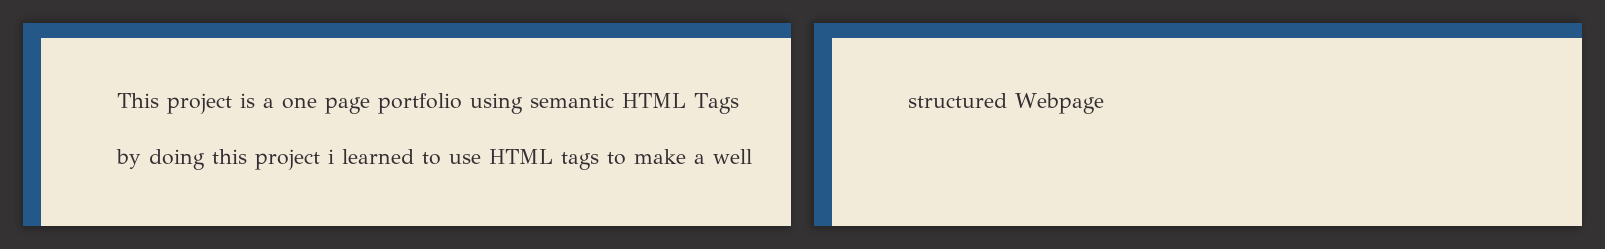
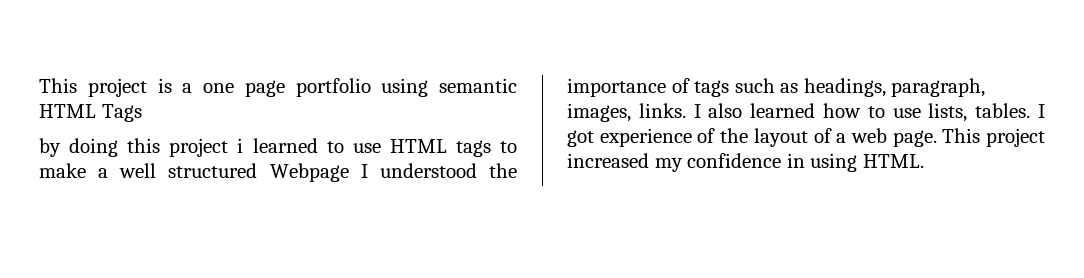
(1104, 103) none -> [360,163,517,178] [567,78,986,97] [567,103,1045,122] [567,128,1045,147] [567,153,924,172] I understood the importance of tags such as headings, paragraph, images, links. I also learned how to use lists, tables. I got experience of the layout of a web page. This project increased my confidence in using HTML.

